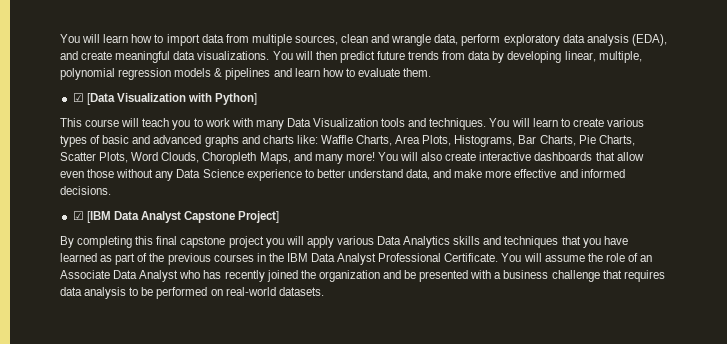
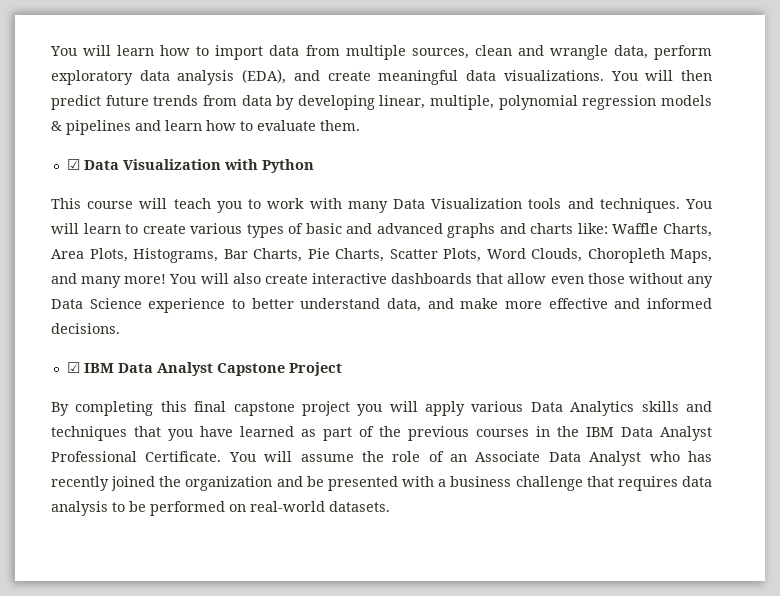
[86,93,115,105] [Data -> [83,160,119,170] Data
[215,93,258,105] Python] -> [261,159,314,173] Python
[86,211,111,223] [IBM -> [83,363,114,373] IBM
[238,211,280,223] Project] -> [288,362,342,376] Project

